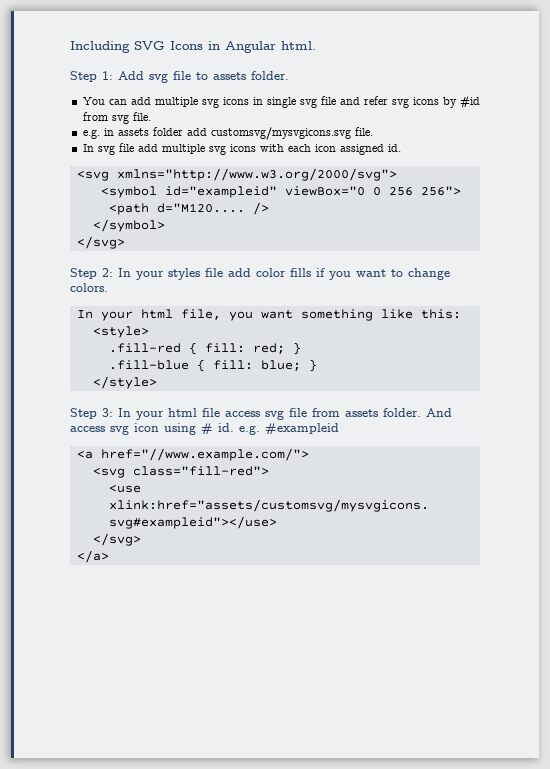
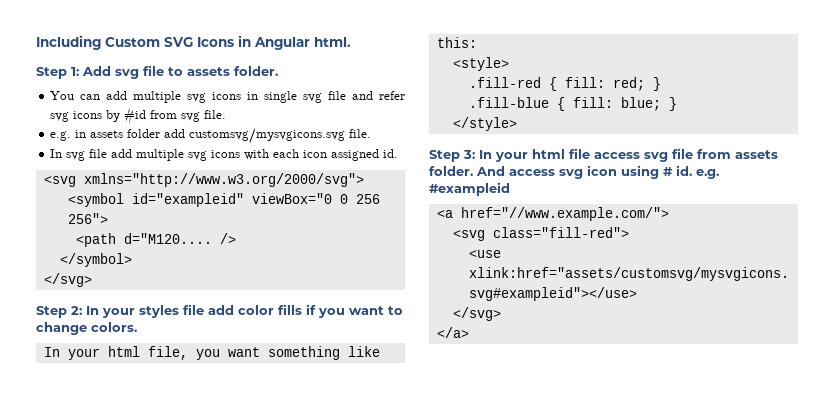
(130, 47) none -> [105,37,160,47] Custom

